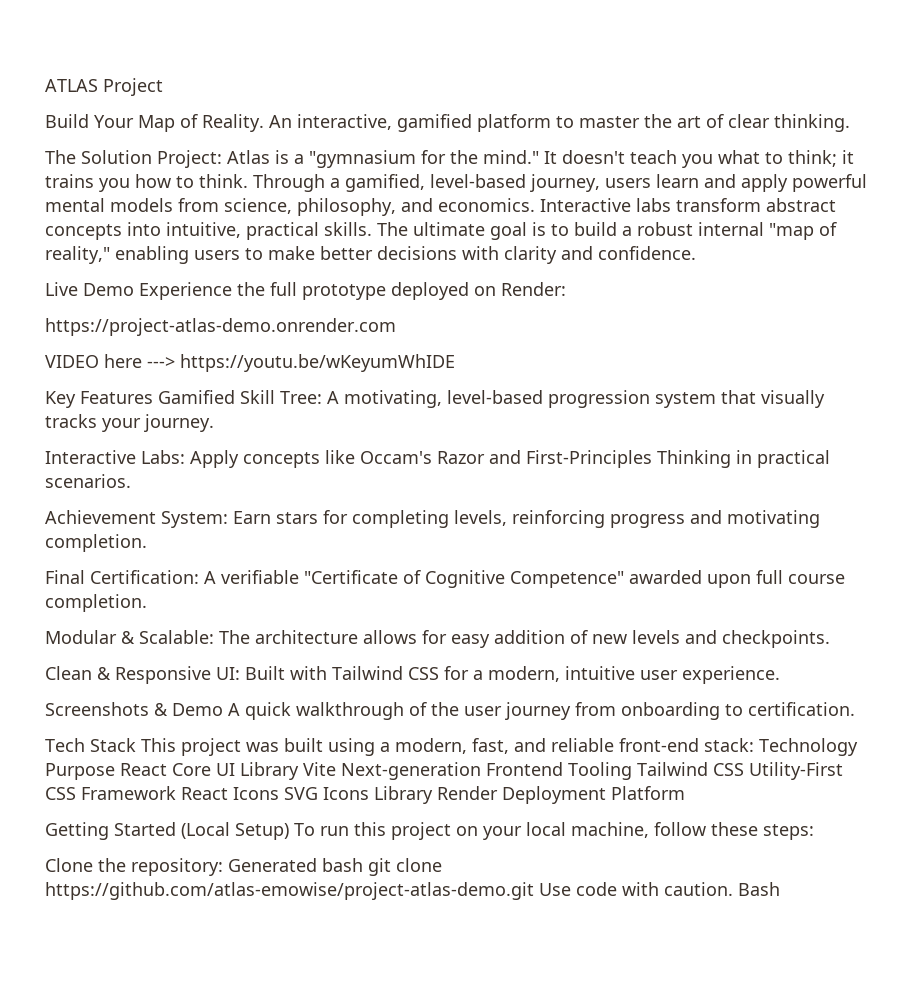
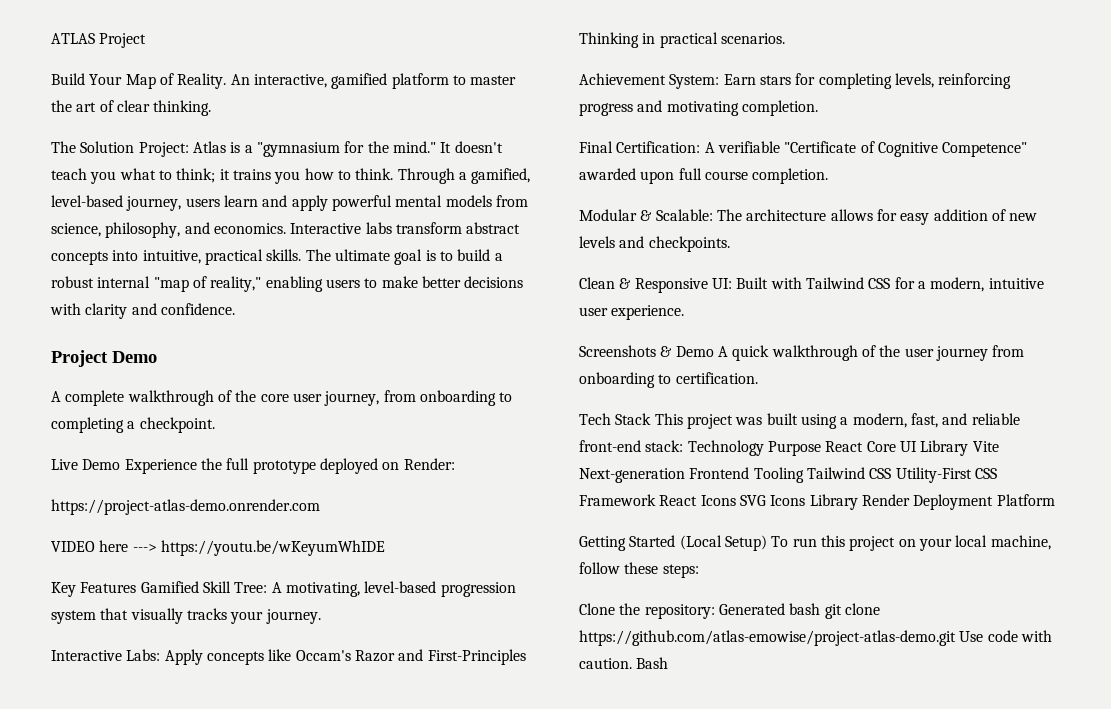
(696, 253) none -> [51,350,157,367] [51,390,513,406] [51,417,215,433] // Project Demo // A complete walkthrough of the core user journey, from onboarding to completing a checkpoint.

